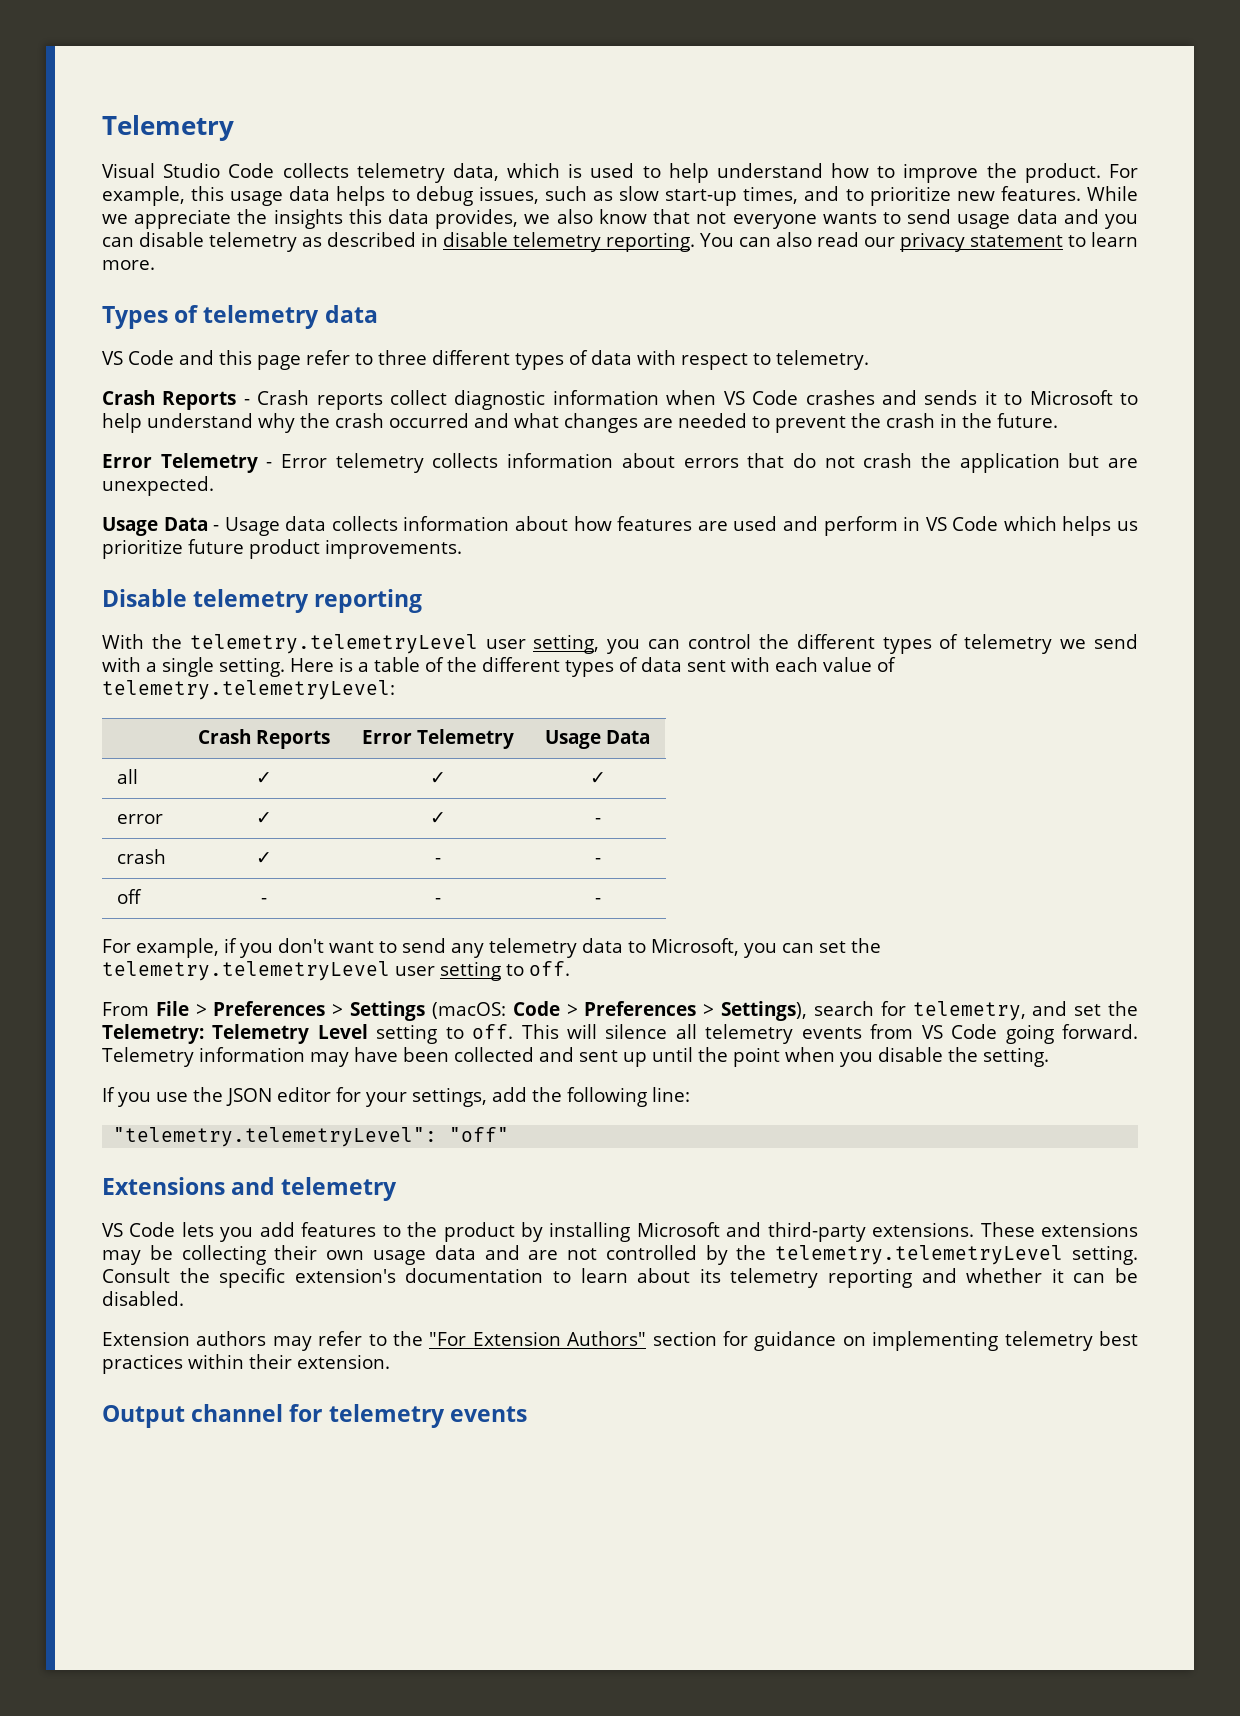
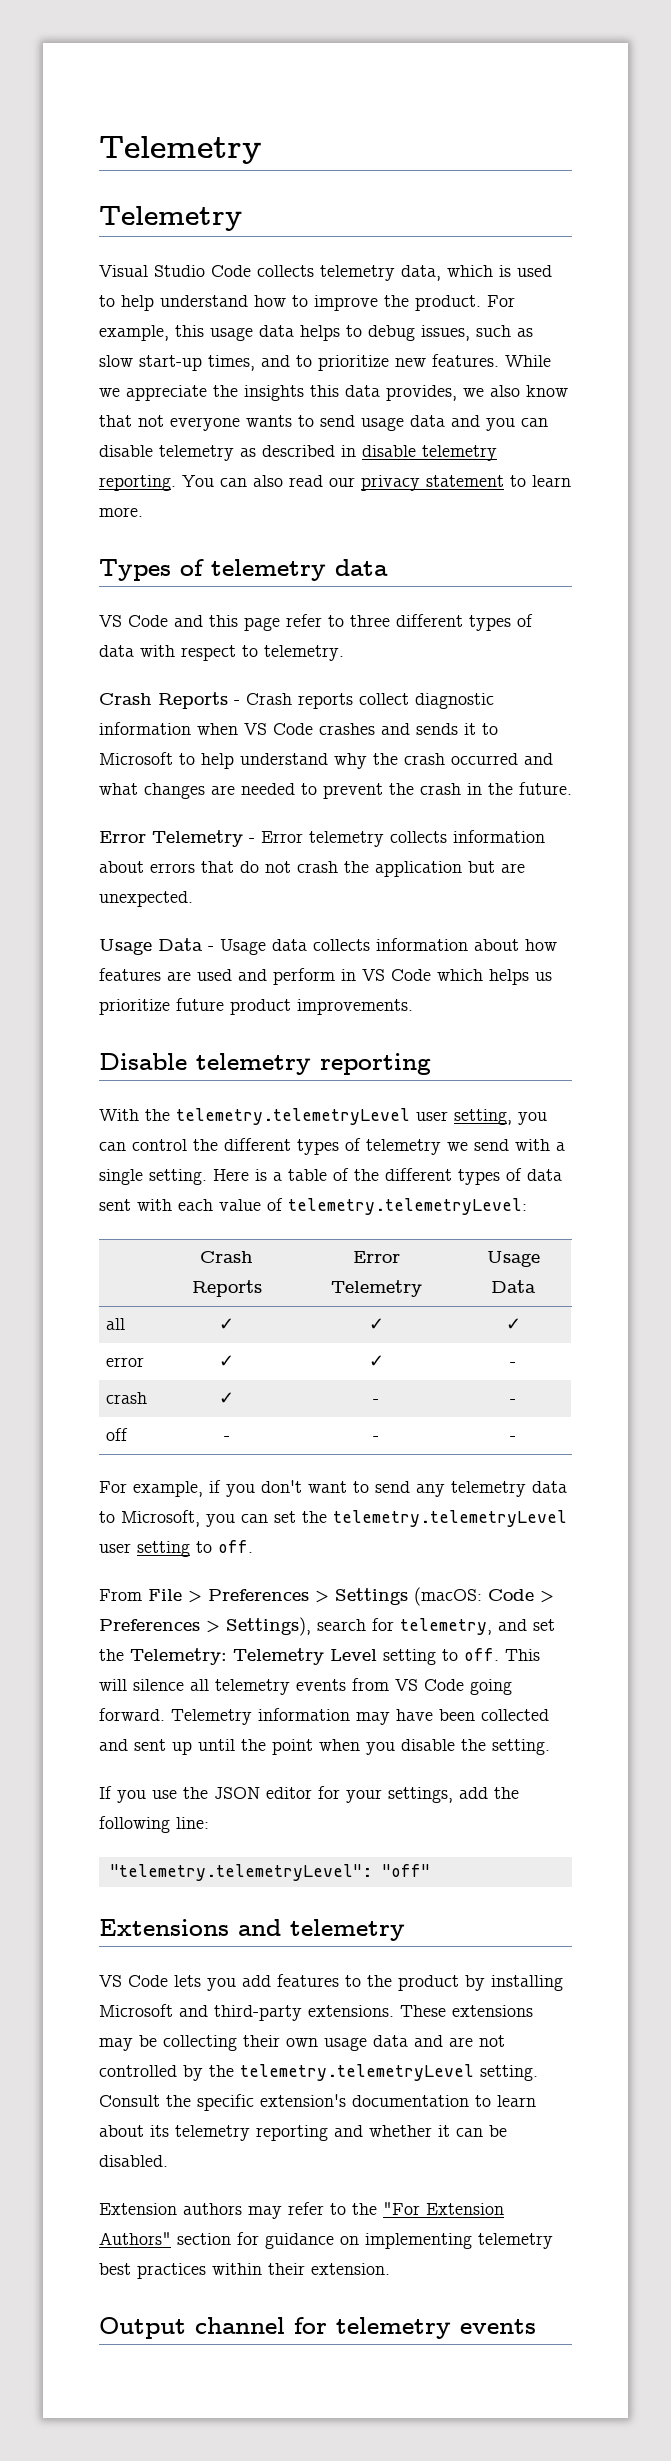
[102,115,234,141] Telemetry -> [99,136,262,164] [99,206,242,231] Telemetry // Telemetry

